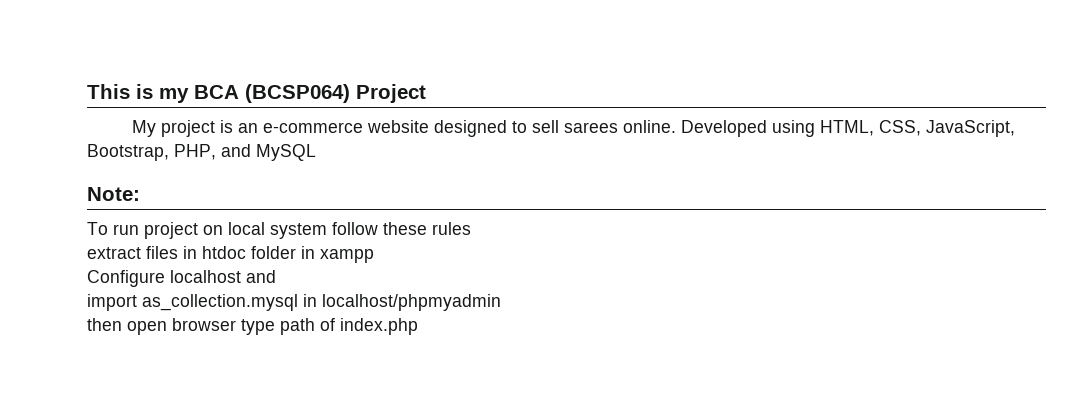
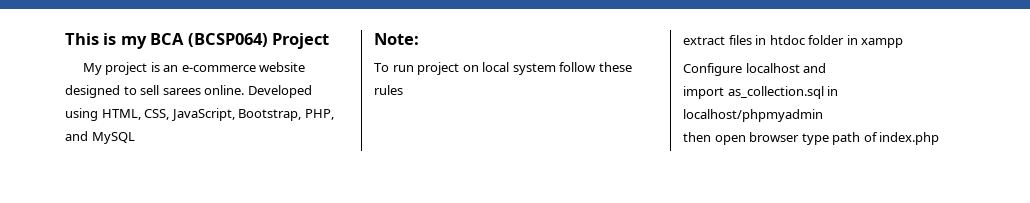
[142,294,298,311] as_collection.mysql -> [727,86,824,99] as_collection.sql

